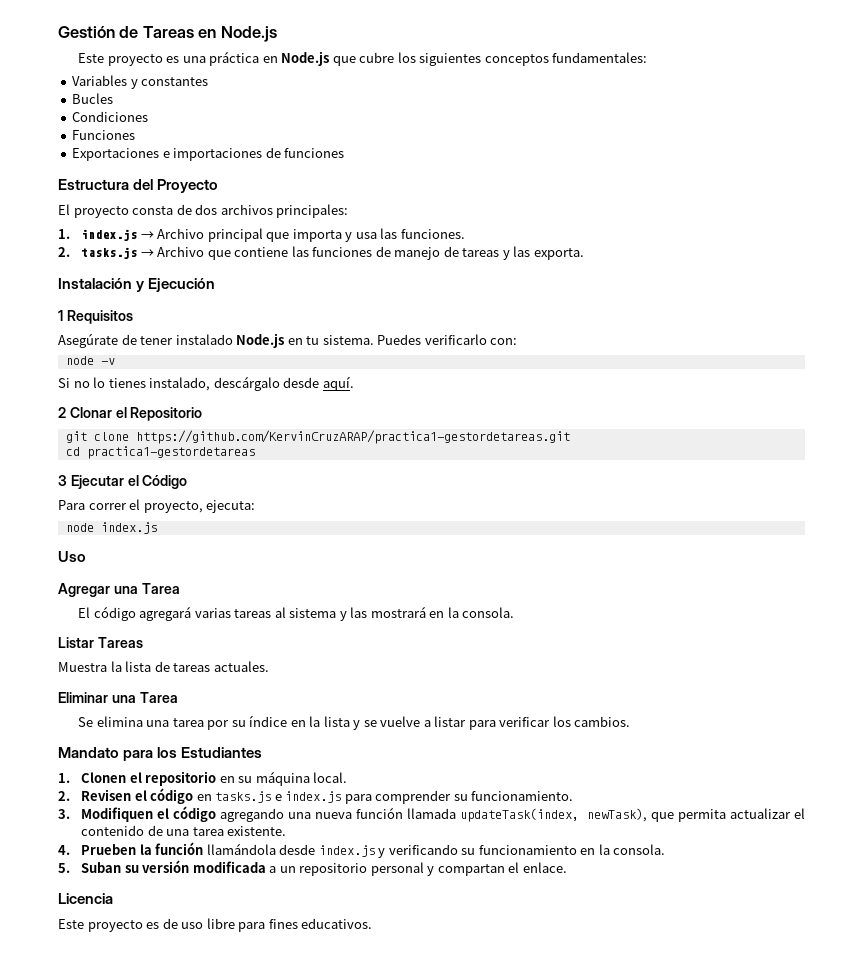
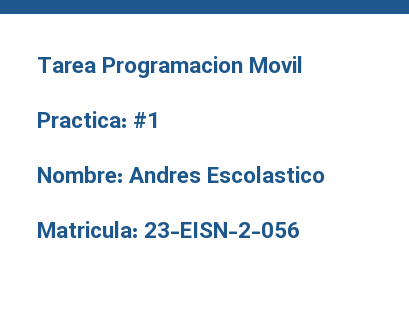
[58,26,277,42] [78,51,648,66] [72,75,209,89] [72,93,114,104] [72,111,149,122] [72,130,136,140] [72,147,345,161] [58,179,219,193] [58,204,349,218] [58,228,465,242] [58,246,584,260] [58,278,216,292] [58,310,133,324] [58,333,518,348] [65,356,115,365] [58,376,354,391] [58,407,203,421] [65,430,570,444] [65,446,255,459] [58,475,188,489] [58,499,256,513] [65,522,157,534] [58,551,86,562] [58,583,180,597] [78,606,515,621] [58,637,143,648] [58,661,269,672] [58,692,178,703] [78,715,631,730] [58,747,263,761] [58,771,348,786] [58,788,574,804] [58,806,806,822] [81,825,287,836] [58,842,666,858] [58,860,567,876] [58,893,113,904] [58,918,373,932] Gestión de Tareas en Node.js // Este proyecto es una práctica en Node.js que cubre los siguientes conceptos fundamentales: // Variables y constantes // Bucles // Condiciones // Funciones // Exportaciones e importaciones de funciones // Estructura del Proyecto // El proyecto consta de dos archivos principales: // 1. index.js → Archivo principal que importa y usa las funciones. // 2. tasks.js → Archivo que contiene las funciones de manejo de tareas y las exporta. // Instalación y Ejecución // 1 Requisitos // Asegúrate de tener instalado Node.js en tu sistema. Puedes verificarlo con: // node -v // Si no lo tienes instalado, descárgalo desde aquí. // 2 Clonar el Repositorio // git clone https://github.com/KervinCruzARAP/practica1-gestordetareas.git // cd practica1-gestordetareas // 3 Ejecutar el Código // Para correr el proyecto, ejecuta: // node index.js // Uso // Agregar una Tarea // El código agregará varias tareas al sistema y las mostrará en la consola. // Listar Tareas // Muestra la lista de tareas actuales. // Eliminar una Tarea // Se elimina una tarea por su índice en la lista y se vuelve a listar para verificar los cambios. // Mandato para los Estudiantes // 1. Clonen el repositorio en su máquina local. // 2. Revisen el código en tasks.js e index.js para comprender su funcionamiento. // 3. Modifiquen el código agregando una nueva función llamada updateTask(index, newTask), que permita actualizar el contenido de una tarea existente. // 4. Prueben la función llamándola desde index.js y verificando su funcionamiento en la consola. // 5. Suban su versión modificada a un repositorio personal y compartan el enlace. // Licencia // Este proyecto es de uso libre para fines educativos. -> [37,56,304,78] [37,111,161,128] [37,166,326,183] [37,221,301,238] Tarea Programacion Movil // Practica: #1 // Nombre: Andres Escolastico // Matricula: 23-EISN-2-056

